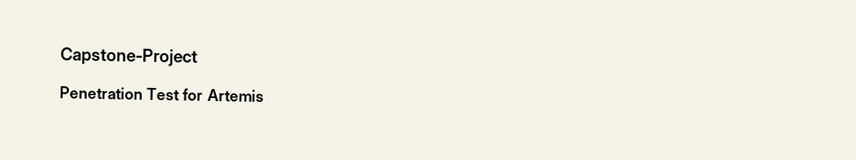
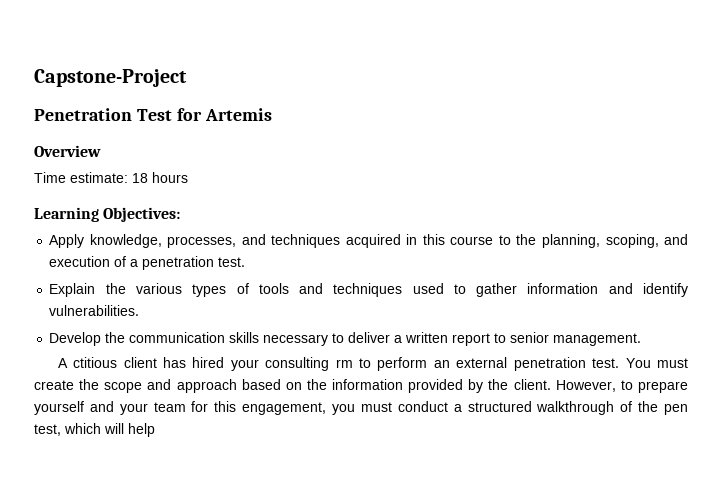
(264, 95) none -> [34,145,101,157] [34,172,188,183] [34,207,181,222] [49,234,688,248] [49,256,246,270] [49,283,688,297] [49,305,140,316] [49,332,642,346] [57,357,688,371] [34,379,688,393] [34,401,689,415] [34,423,155,437] // Overview // Time estimate: 18 hours // Learning Objectives: // Apply knowledge, processes, and techniques acquired in this course to the planning, scoping, and execution of a penetration test. // Explain the various types of tools and techniques used to gather information and identify vulnerabilities. // Develop the communication skills necessary to deliver a written report to senior management. // A ctitious client has hired your consulting rm to perform an external penetration test. You must create the scope and approach based on the information provided by the client. However, to prepare yourself and your team for this engagement, you must conduct a structured walkthrough of the pen test, which will help

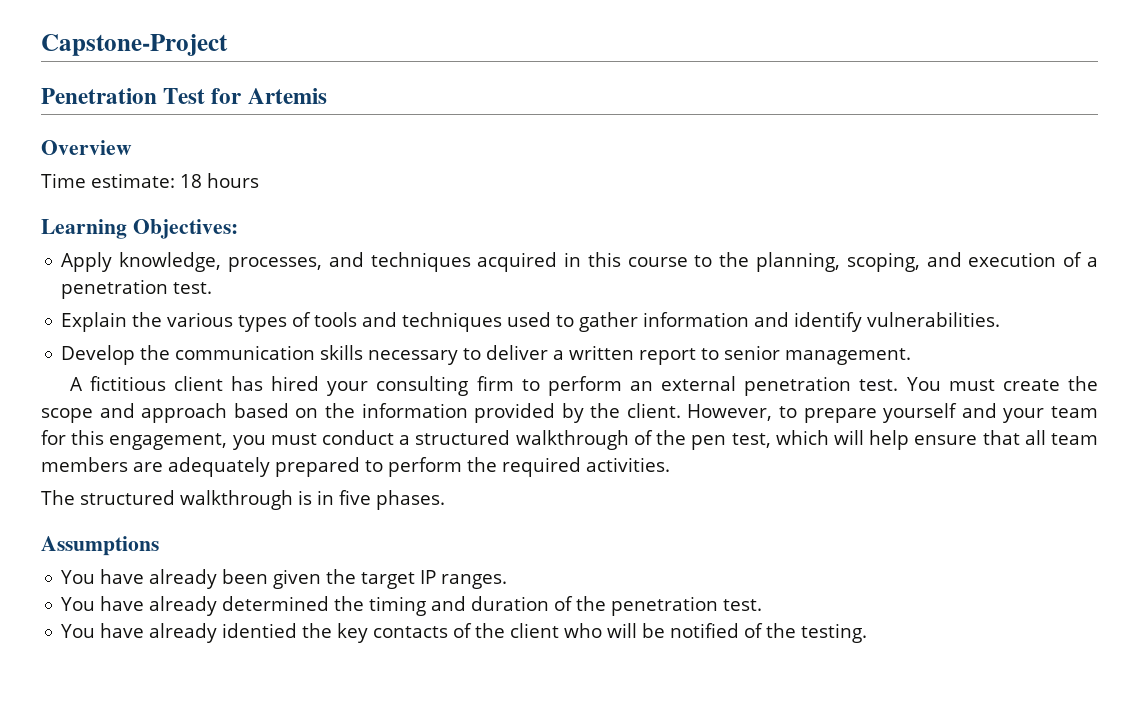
[73,357,118,368] ctitious -> [89,376,166,391] fictitious
[335,359,353,368] rm -> [476,376,514,391] firm
(155, 430) none -> [914,430,1098,445] [41,457,670,477] [41,490,445,510] [41,536,159,556] [61,569,508,589] [61,596,763,616] [61,623,868,643] ensure that all team members are adequately prepared to perform the required activities. // The structured walkthrough is in five phases. // Assumptions // You have already been given the target IP ranges. // You have already determined the timing and duration of the penetration test. // You have already identied the key contacts of the client who will be notified of the testing.

